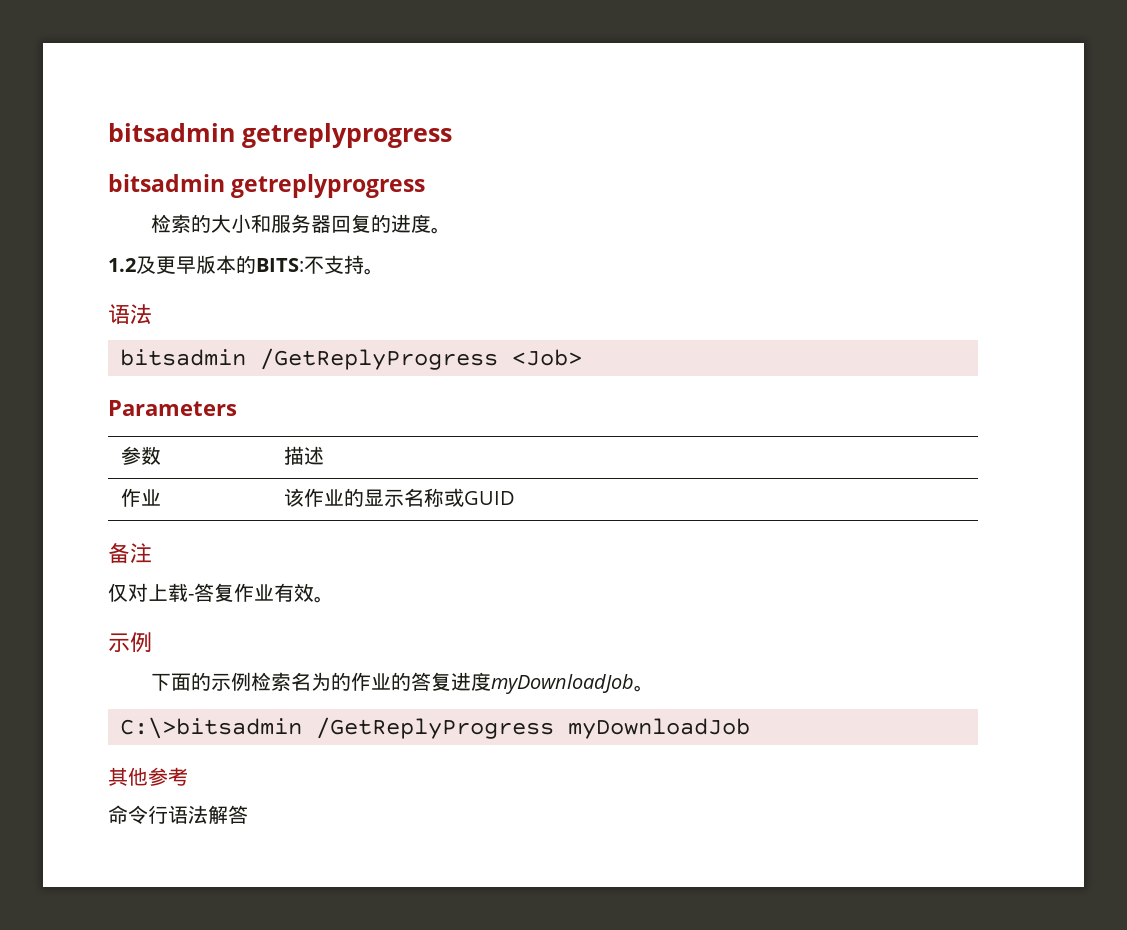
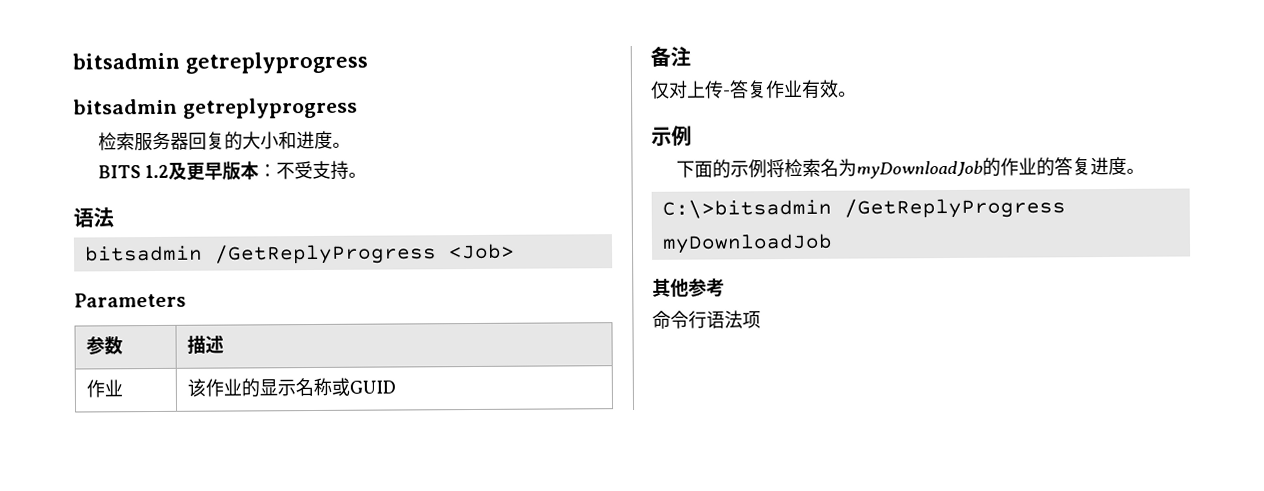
[190,214,271,233] 的大小和 -> (136, 141) none
[390,214,451,234] 进度。 // -> [242,130,352,150] [98,165,142,179] 大小和进度。 // BITS
[236,255,324,274] 的BITS:不 -> [258,160,314,180] ：不受
[168,583,188,602] 载 -> [704,80,724,99] 传
(251, 681) none -> [766,159,786,178] 将
(331, 681) none -> [856,160,984,179] myDownloadJob
[490,674,634,694] myDownloadJob -> (1128, 166) none
[208,805,248,824] 解答 -> [742,311,761,329] 项

